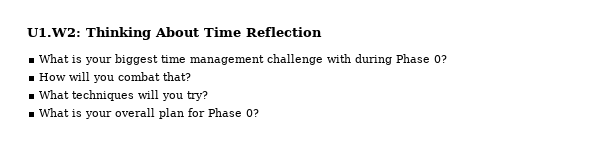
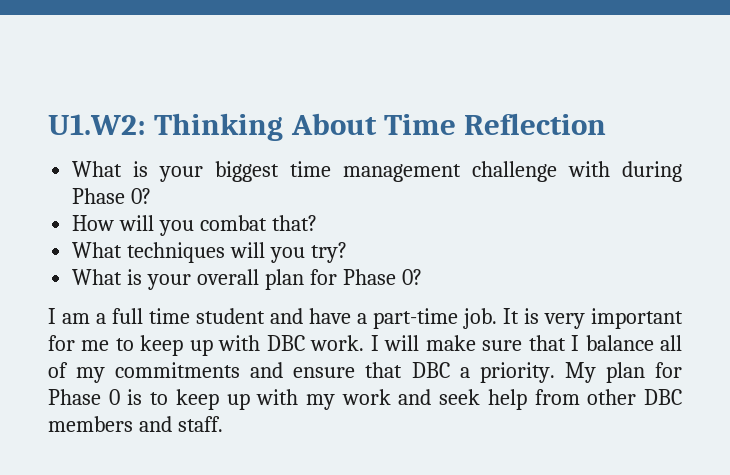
(260, 113) none -> [48,308,683,329] [48,335,682,356] [48,362,682,383] [48,389,682,410] [48,416,223,432] // I am a full time student and have a part-time job. It is very important for me to keep up with DBC work. I will make sure that I balance all of my commitments and ensure that DBC a priority. My plan for Phase 0 is to keep up with my work and seek help from other DBC members and staff.

